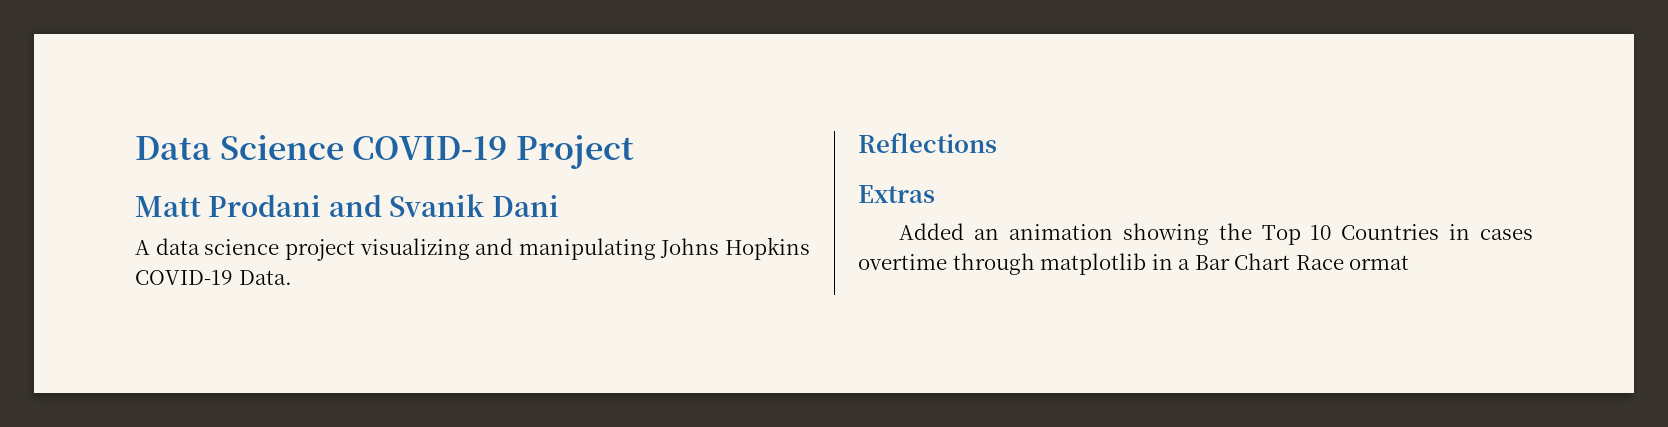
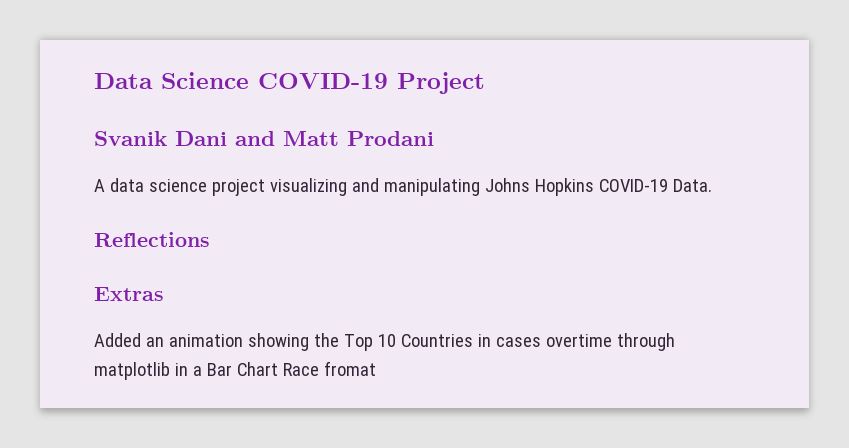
(634, 152) none -> [94,131,275,146] Svanik Dani and
[328,194,559,217] and Svanik Dani -> (434, 138) none
[1349,255,1410,270] ormat -> [323,361,376,376] fromat

